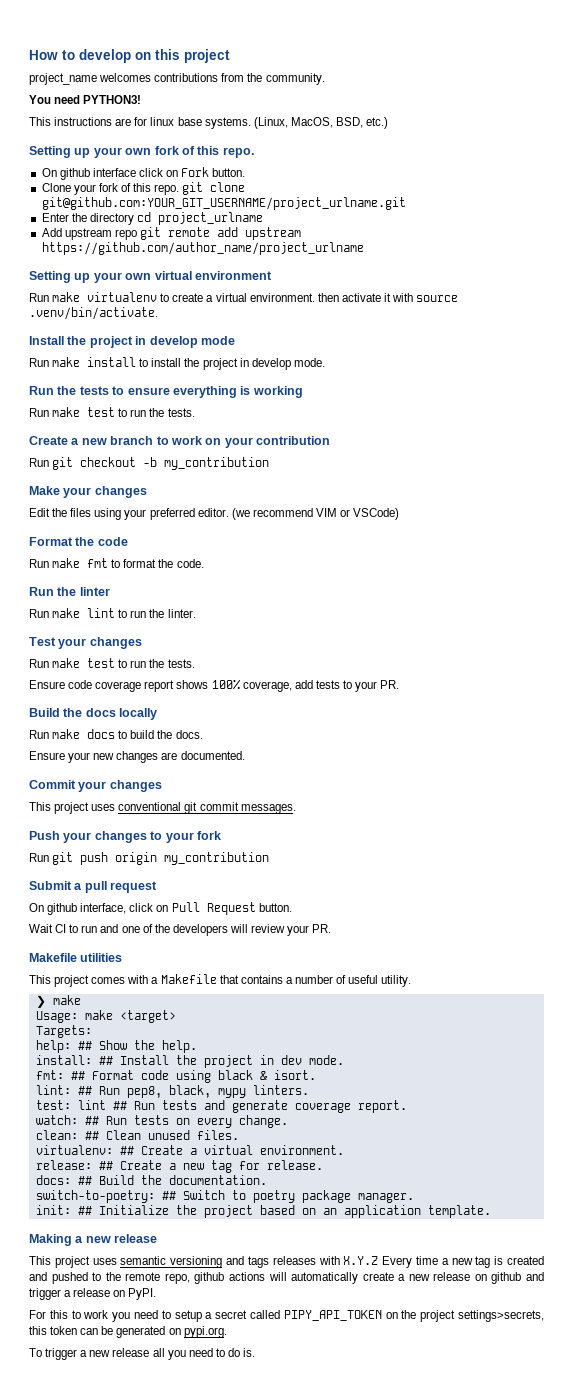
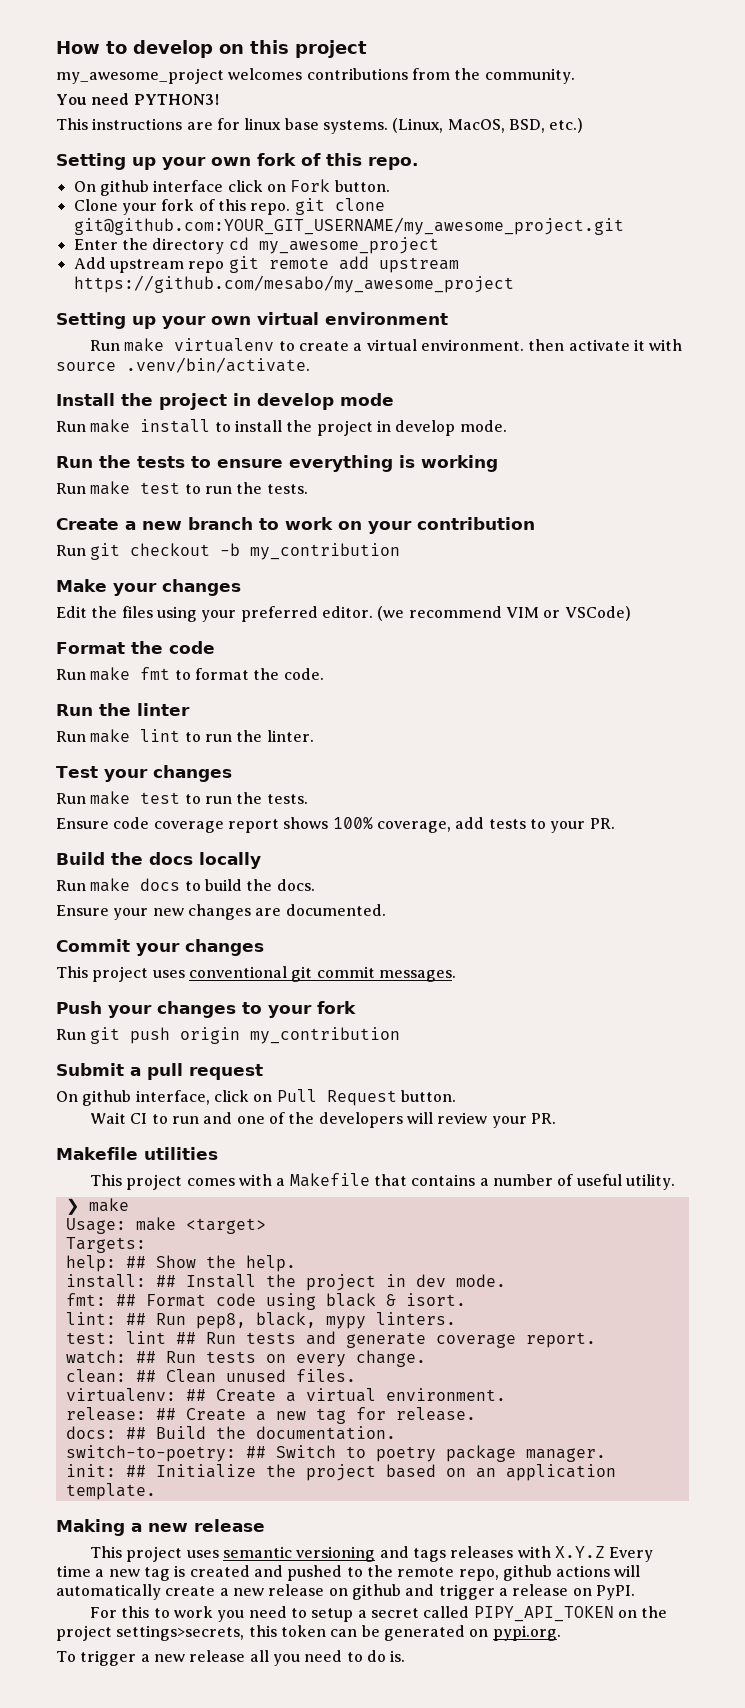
[29,73,97,85] project_name -> [56,68,224,84] my_awesome_project
[41,197,406,210] git@github.com:YOUR_GIT_USERNAME/project_urlname.git -> [73,217,624,235] git@github.com:YOUR_GIT_USERNAME/my_awesome_project.git
[157,212,263,225] project_urlname -> [258,237,439,254] my_awesome_project
[41,242,364,255] https://github.com/author_name/project_urlname -> [73,275,514,293] https://github.com/mesabo/my_awesome_project

